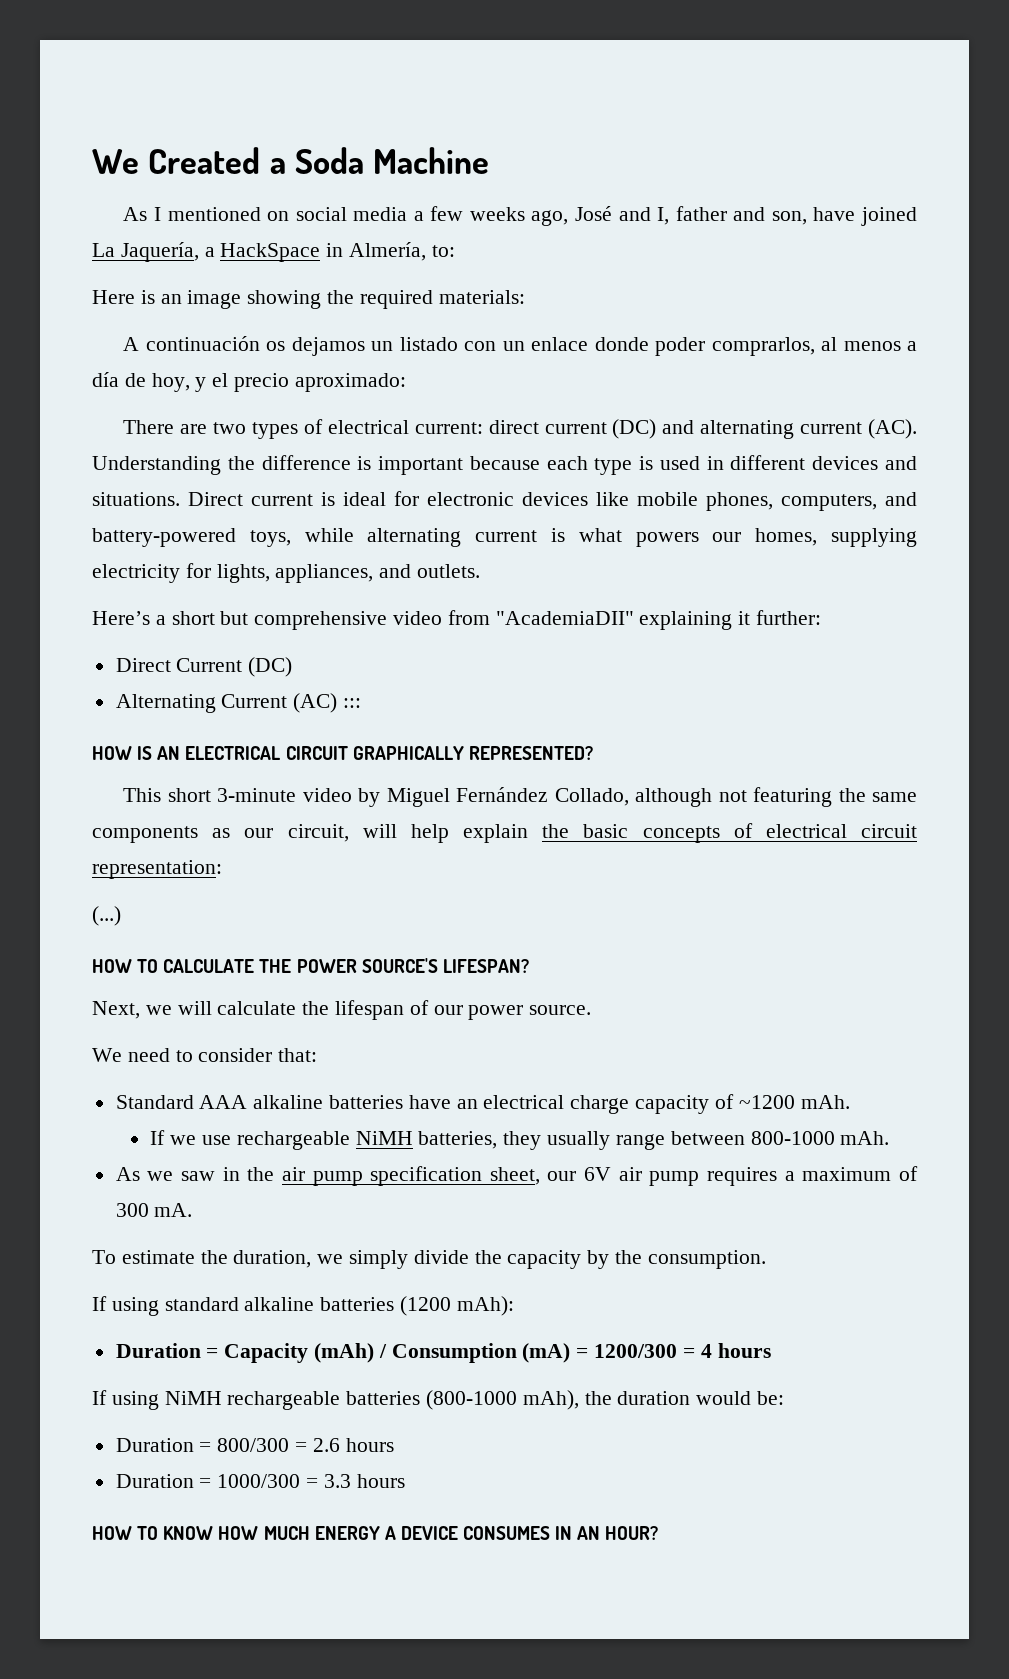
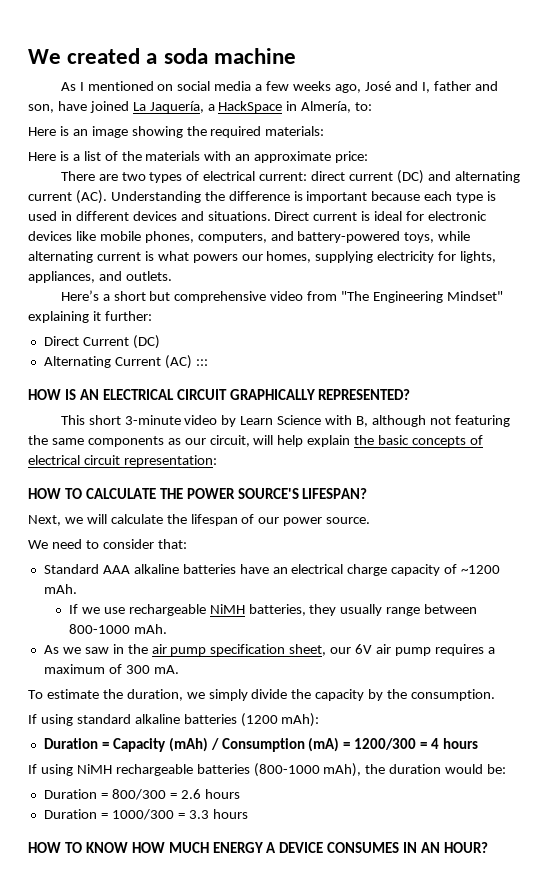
[92,147,490,174] We Created a Soda Machine -> [28,48,296,64] We created a soda machine
[123,336,917,356] [92,372,406,392] A continuación os dejamos un listado con un enlace donde poder comprarlos, al menos a día de hoy, y el precio aproximado: -> [28,151,369,163] Here is a list of the materials with an approximate price:
[495,611,634,625] "AcademiaDII" -> [341,291,503,303] "The Engineering Mindset"
[386,787,629,807] Miguel Fernández Collado, -> [240,415,369,427] Learn Science with B,
[92,906,121,926] // (...) -> (217, 461) none

